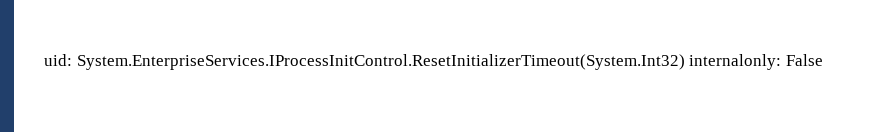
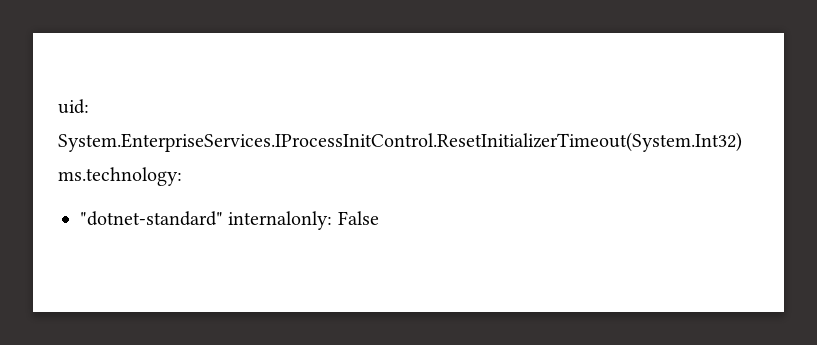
(685, 62) none -> [58,167,182,186] [80,211,223,226] ms.technology: // "dotnet-standard"

